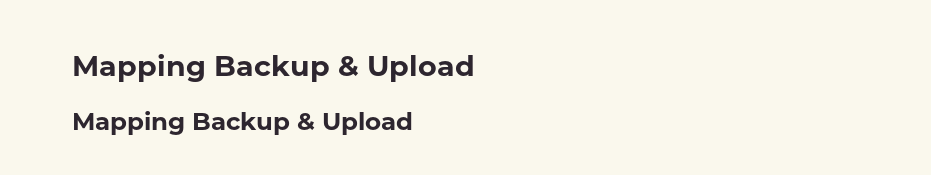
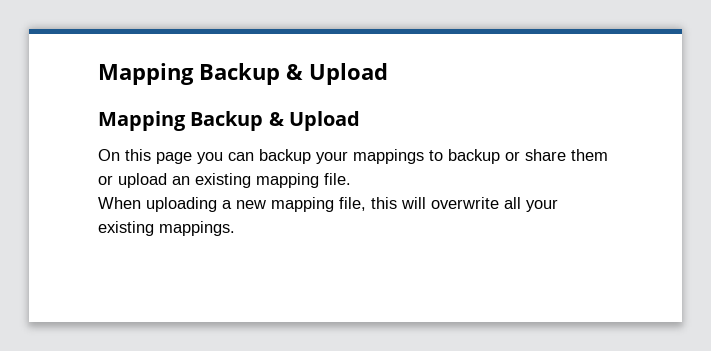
(413, 123) none -> [98,149,608,164] [98,173,351,188] [98,197,558,212] [98,221,235,236] // On this page you can backup your mappings to backup or share them or upload an existing mapping file. // When uploading a new mapping file, this will overwrite all your existing mappings.

